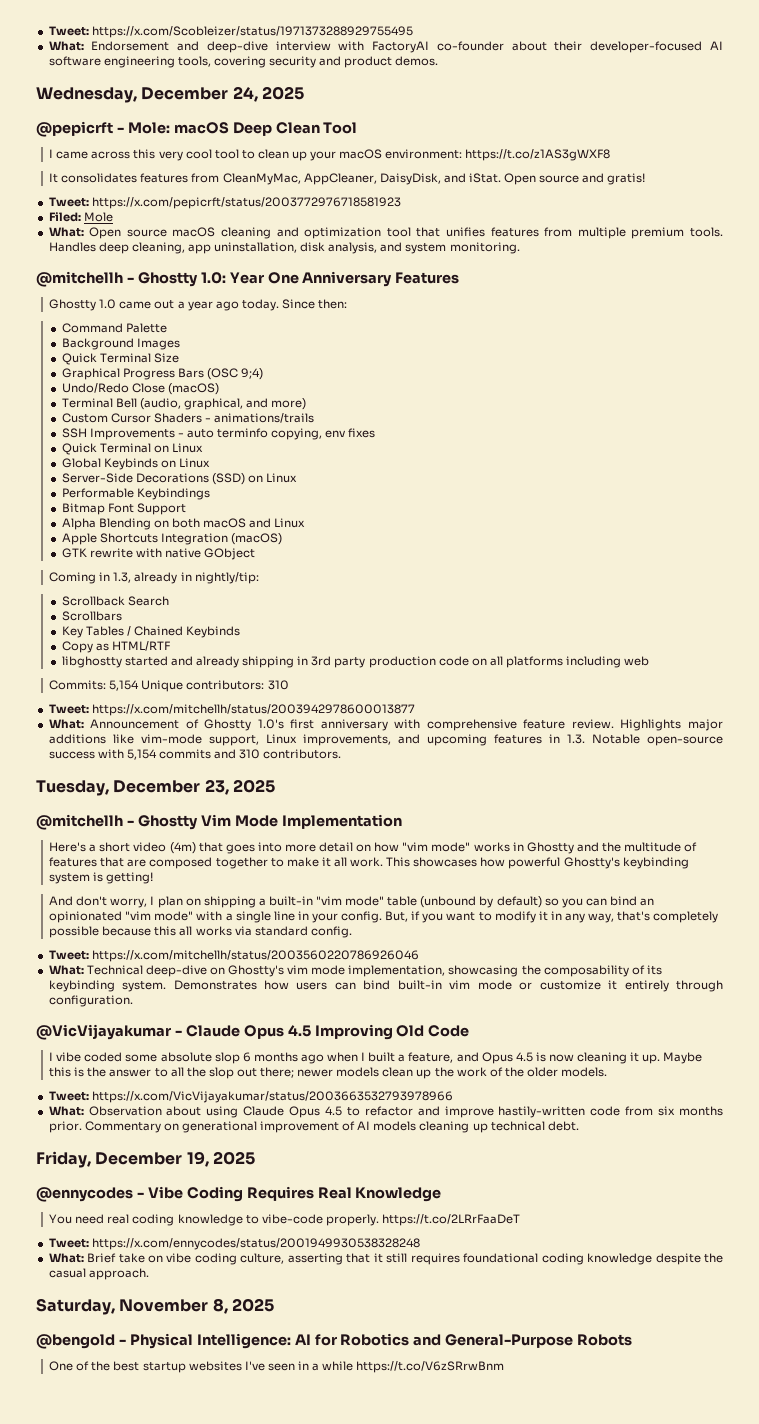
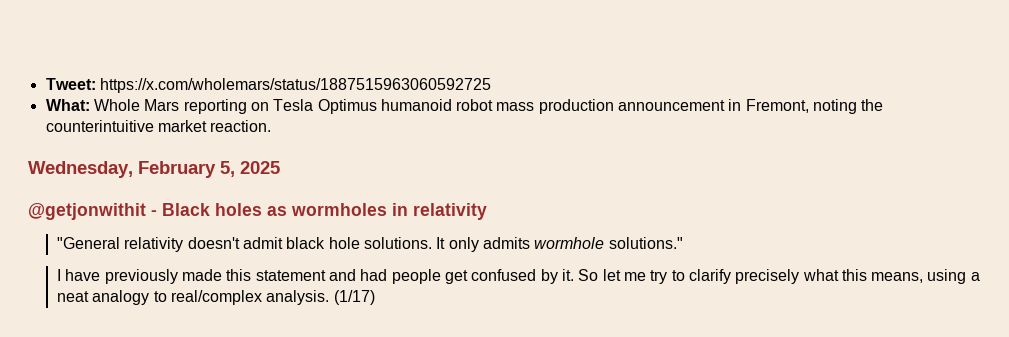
[48,26,413,38] [48,41,723,53] [48,56,439,68] Tweet: https://x.com/Scobleizer/status/1971373288929755495 // What: Endorsement and deep-dive interview with FactoryAI co-founder about their developer-focused AI software engineering tools, covering security and product demos. -> [45,78,491,93] [45,99,884,114] [45,120,272,132] Tweet: https://x.com/wholemars/status/1887515963060592725 // What: Whole Mars reporting on Tesla Optimus humanoid robot mass production announcement in Fremont, noting the counterintuitive market reaction.
[141,86,304,102] [36,121,358,137] [49,149,611,161] [49,173,646,185] [48,197,401,209] [48,212,113,222] [48,227,723,239] [48,242,520,254] [36,271,460,287] [49,299,348,311] [61,323,167,333] [61,338,180,350] [61,353,179,365] [61,368,264,380] [61,383,219,395] [61,398,307,410] [61,413,315,423] [61,428,376,440] [61,443,204,455] [61,458,211,470] [61,473,298,485] [61,488,210,500] [61,503,186,515] [61,518,306,530] [61,533,283,545] [61,548,256,560] [49,572,259,584] [61,596,169,606] [61,611,122,621] [61,626,241,638] [61,641,170,653] [61,656,650,668] [49,680,289,692] [48,704,415,716] [48,719,724,731] [48,734,724,746] [48,749,342,760] [36,779,275,796] [36,814,402,830] [49,842,698,854] [49,857,689,869] [49,872,154,884] [49,896,655,908] [49,911,719,923] [49,926,352,938] [48,950,419,962] [48,965,662,977] [48,980,723,992] [48,995,133,1007] [36,1024,470,1040] [49,1052,703,1064] [49,1067,608,1079] [48,1091,453,1103] [48,1106,723,1118] [48,1121,579,1133] [36,1151,255,1168] [36,1186,442,1202] [49,1214,520,1226] [48,1238,420,1250] [48,1253,724,1265] [48,1268,149,1280] [36,1298,274,1315] [36,1333,633,1349] [49,1361,505,1373] December 24, 2025 // @pepicrft - Mole: macOS Deep Clean Tool // I came across this very cool tool to clean up your macOS environment: https://t.co/z1AS3gWXF8 // It consolidates features from CleanMyMac, AppCleaner, DaisyDisk, and iStat. Open source and gratis! // Tweet: https://x.com/pepicrft/status/2003772976718581923 // Filed: Mole // What: Open source macOS cleaning and optimization tool that unifies features from multiple premium tools. Handles deep cleaning, app uninstallation, disk analysis, and system monitoring. // @mitchellh - Ghostty 1.0: Year One Anniversary Features // Ghostty 1.0 came out a year ago today. Since then: // Command Palette // Background Images // Quick Terminal Size // Graphical Progress Bars (OSC 9;4) // Undo/Redo Close (macOS) // Terminal Bell (audio, graphical, and more) // Custom Cursor Shaders - animations/trails // SSH Improvements - auto terminfo copying, env fixes // Quick Terminal on Linux // Global Keybinds on Linux // Server-Side Decorations (SSD) on Linux // Performable Keybindings // Bitmap Font Support // Alpha Blending on both macOS and Linux // Apple Shortcuts Integration (macOS) // GTK rewrite with native GObject // Coming in 1.3, already in nightly/tip: // Scrollback Search // Scrollbars // Key Tables / Chained Keybinds // Copy as HTML/RTF // libghostty started and already shipping in 3rd party production code on all platforms including web // Commits: 5,154 Unique contributors: 310 // Tweet: https://x.com/mitchellh/status/2003942978600013877 // What: Announcement of Ghostty 1.0's first anniversary with comprehensive feature review. Highlights major additions like vim-mode support, Linux improvements, and upcoming features in 1.3. Notable open-source success with 5,154 commits and 310 contributors. // Tuesday, December 23, 2025 // @mitchellh - Ghostty Vim Mode Implementation // Here's a short video (4m) that goes into more detail on how "vim mode" works in Ghostty and the multitude of features that are composed together to make it all work. This showcases how powerful Ghostty's keybinding system is getting! // And don't worry, I plan on shipping a built-in "vim mode" table (unbound by default) so you can bind an opinionated "vim mode" with a single line in your config. But, if you want to modify it in any way, that's completely possible because this all works via standard config. // Tweet: https://x.com/mitchellh/status/2003560220786926046 // What: Technical deep-dive on Ghostty's vim mode implementation, showcasing the composability of its keybinding system. Demonstrates how users can bind built-in vim mode or customize it entirely through configuration. // @VicVijayakumar - Claude Opus 4.5 Improving Old Code // I vibe coded some absolute slop 6 months ago when I built a feature, and Opus 4.5 is now cleaning it up. Maybe this is the answer to all the slop out there; newer models clean up the work of the older models. // Tweet: https://x.com/VicVijayakumar/status/2003663532793978966 // What: Observation about using Claude Opus 4.5 to refactor and improve hastily-written code from six months prior. Commentary on generational improvement of AI models cleaning up technical debt. // Friday, December 19, 2025 // @ennycodes - Vibe Coding Requires Real Knowledge // You need real coding knowledge to vibe-code properly. https://t.co/2LRrFaaDeT // Tweet: https://x.com/ennycodes/status/2001949930538328248 // What: Brief take on vibe coding culture, asserting that it still requires foundational coding knowledge despite the casual approach. // Saturday, November 8, 2025 // @bengold - Physical Intelligence: AI for Robotics and General-Purpose Robots // One of the best startup websites I've seen in a while https://t.co/V6zSRrwBnm -> [138,161,280,178] [28,203,487,220] [57,237,683,252] [57,269,980,284] [57,290,375,305] February 5, 2025 // @getjonwithit - Black holes as wormholes in relativity // "General relativity doesn't admit black hole solutions. It only admits wormhole solutions." // I have previously made this statement and had people get confused by it. So let me try to clarify precisely what this means, using a neat analogy to real/complex analysis. (1/17)

